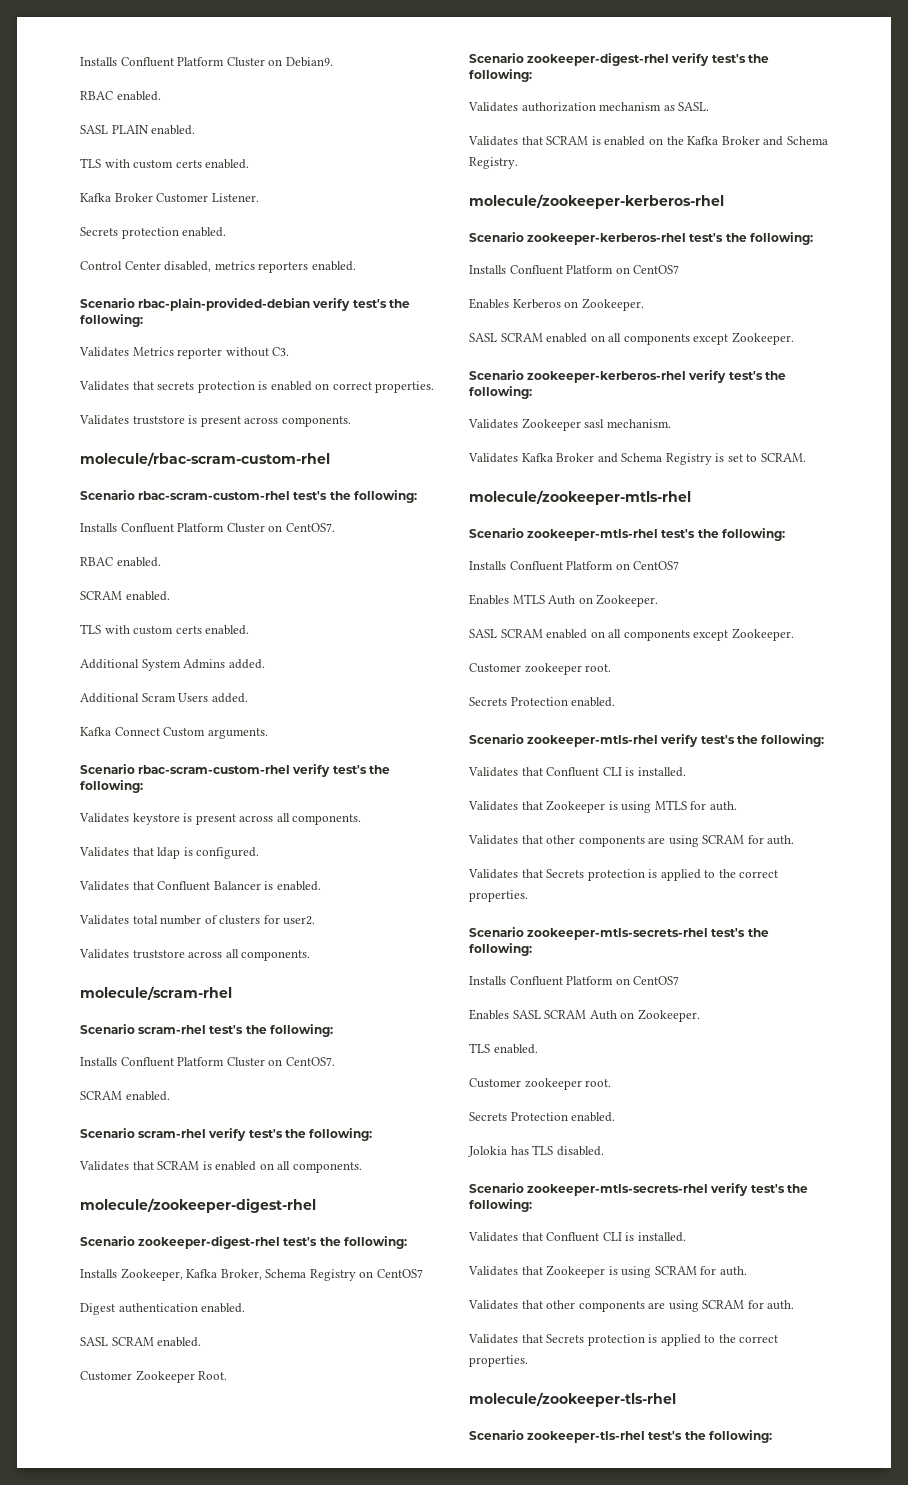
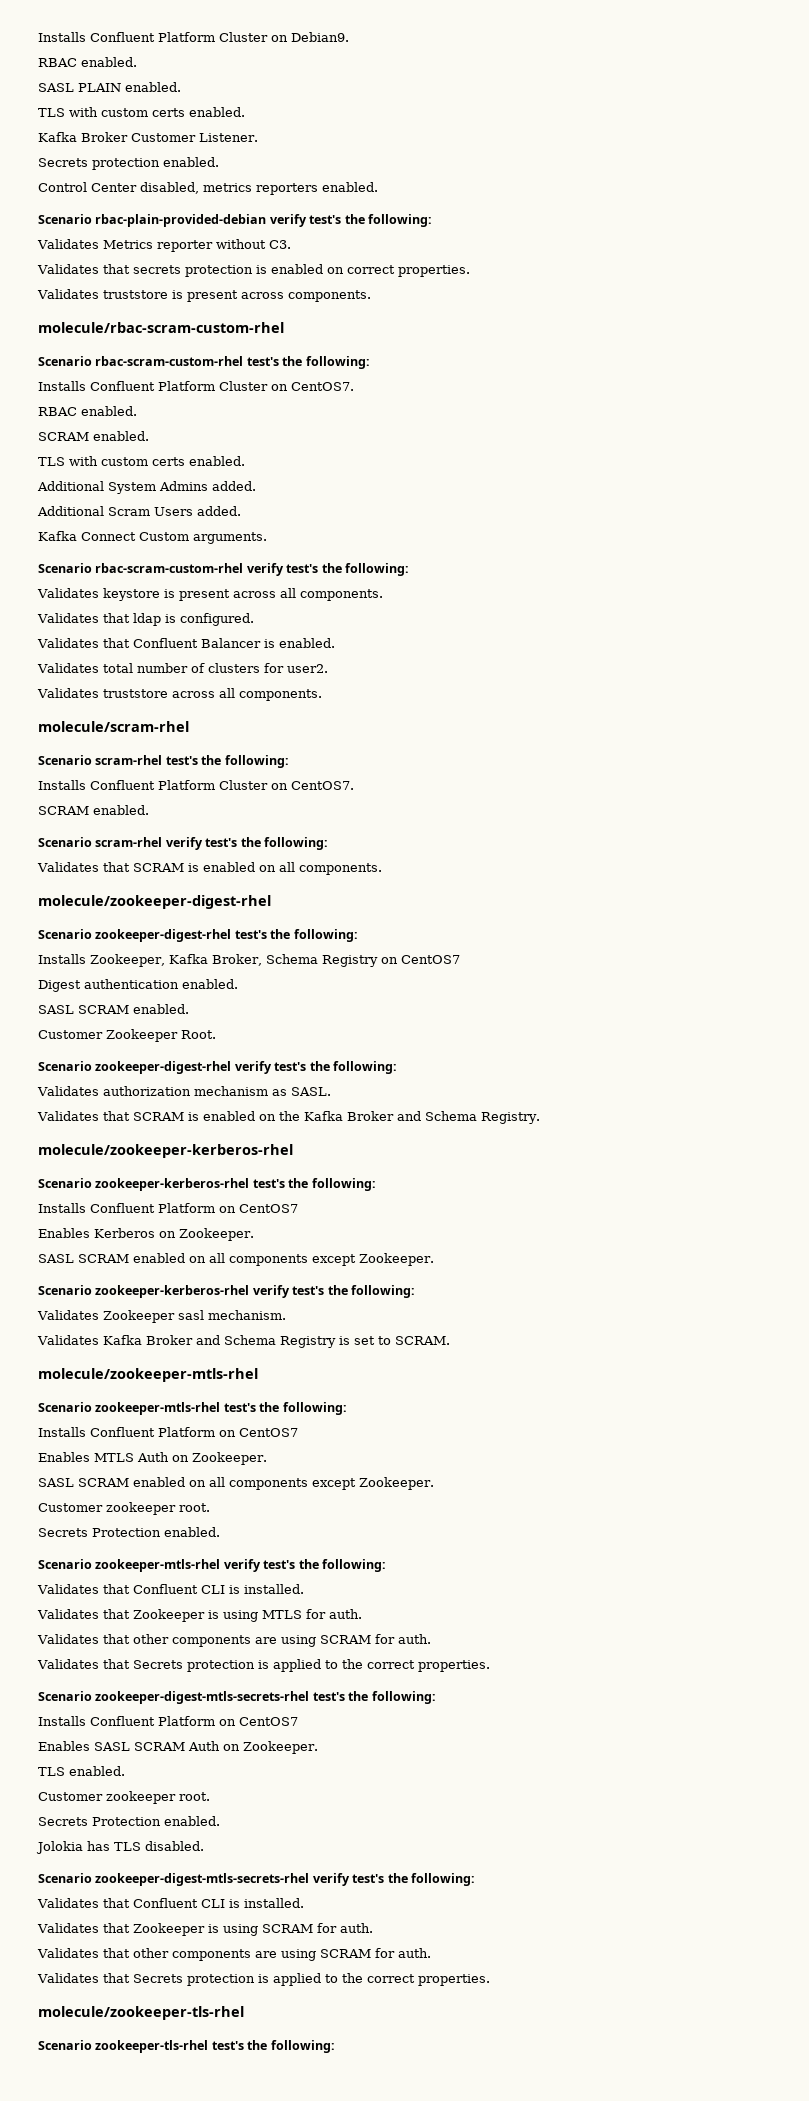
[527,928,709,940] zookeeper-mtls-secrets-rhel -> [95,1691,310,1704] zookeeper-digest-mtls-secrets-rhel
[527,1184,709,1196] zookeeper-mtls-secrets-rhel -> [95,1873,310,1886] zookeeper-digest-mtls-secrets-rhel

